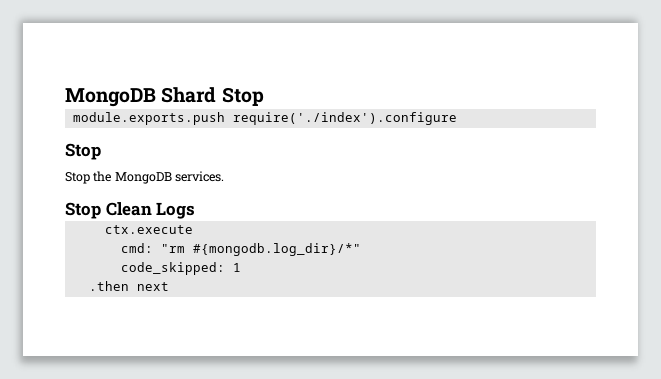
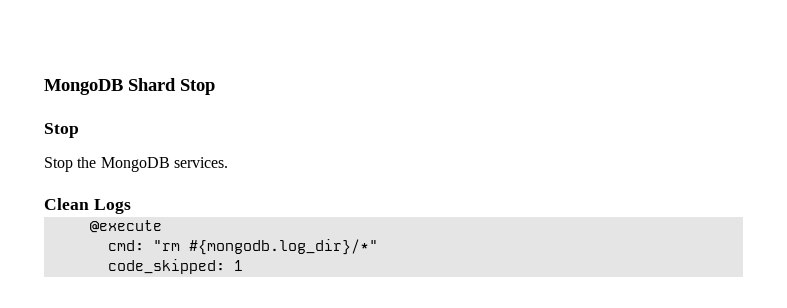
[72,112,457,125] // module.exports.push require('./index').configure -> (215, 87) none
[65,202,101,219] Stop -> (228, 162) none
[104,225,193,234] ctx.execute -> [89,220,162,233] @execute
[88,281,169,291] // .then next -> (243, 265) none

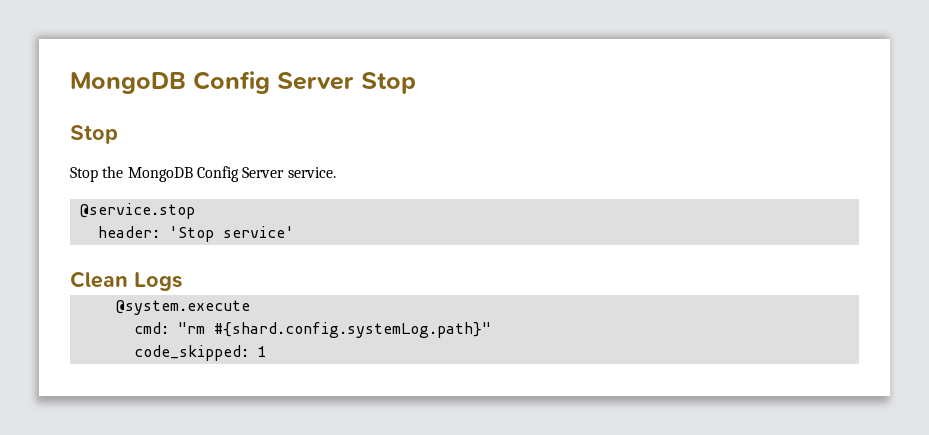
[44,78,176,95] MongoDB Shard -> [70,71,354,94] MongoDB Config Server
[173,157,228,168] services. -> [196,166,336,182] [79,203,195,219] [97,226,294,242] Config Server service. // @service.stop // header: 'Stop service'
[89,220,162,233] @execute -> [115,300,250,315] @system.execute
[188,239,378,255] #{mongodb.log_dir}/*" -> [213,322,491,338] #{shard.config.systemLog.path}"

